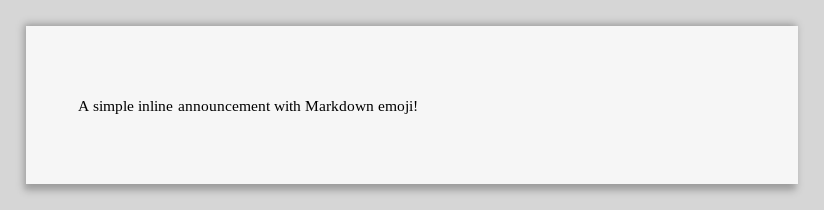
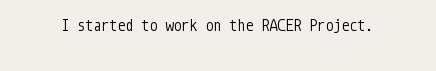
[78,101,419,114] A simple inline announcement with Markdown emoji! -> [61,19,373,33] I started to work on the RACER Project.

